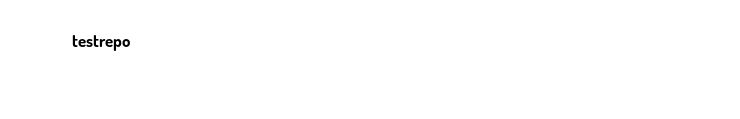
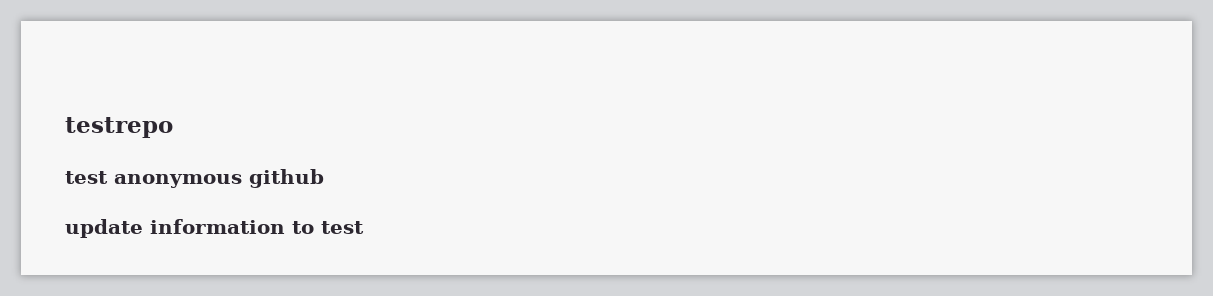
(130, 43) none -> [65,169,324,188] [65,219,364,238] // test anonymous github // update information to test

